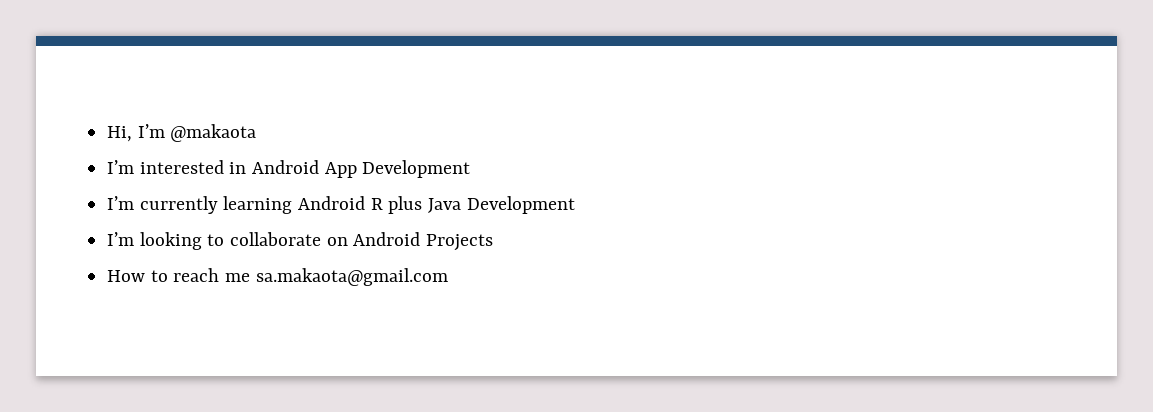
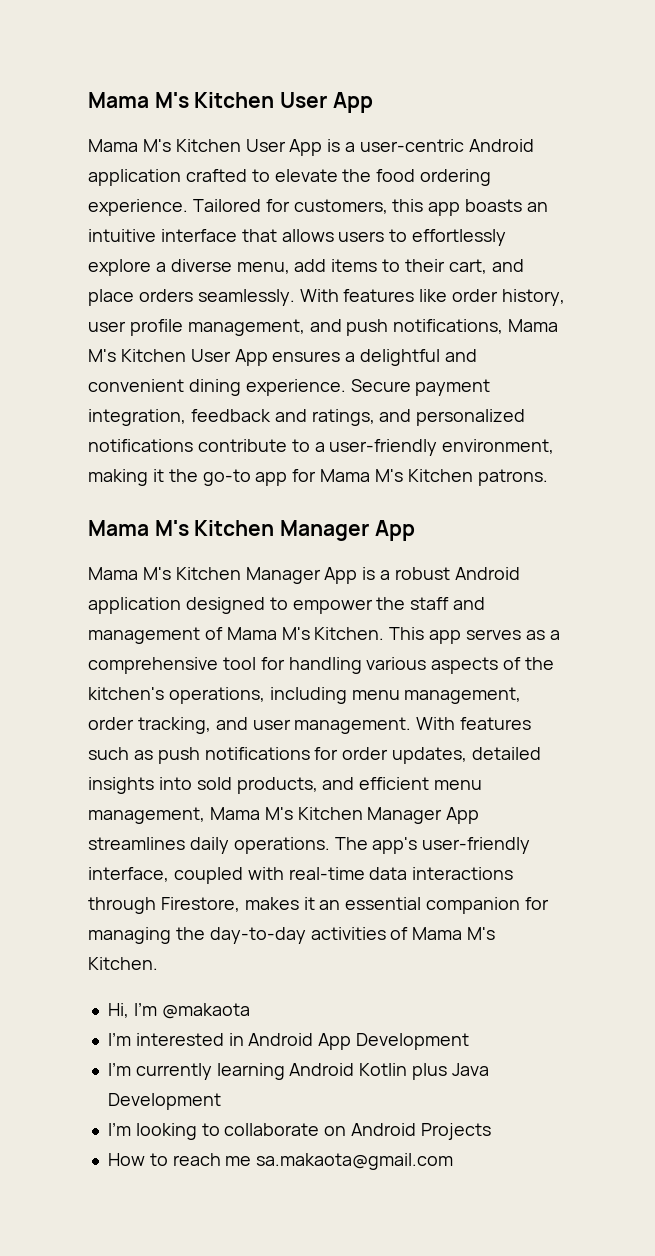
(107, 134) none -> [88,92,373,113] [88,139,534,156] [88,169,492,186] [88,199,549,216] [88,229,507,246] [88,259,524,276] [88,289,566,306] [88,319,559,336] [88,349,478,366] [88,379,491,396] [88,409,526,426] [88,439,555,456] [88,469,548,486] [88,520,415,541] [88,567,520,584] [88,597,486,614] [88,627,560,644] [88,657,555,674] [88,687,522,704] [88,717,532,734] [88,747,542,764] [88,777,483,794] [88,807,480,824] [88,837,531,854] [88,867,514,884] [88,897,550,914] [88,927,496,944] [88,957,158,970] Mama M's Kitchen User App // Mama M's Kitchen User App is a user-centric Android application crafted to elevate the food ordering experience. Tailored for customers, this app boasts an intuitive interface that allows users to effortlessly explore a diverse menu, add items to their cart, and place orders seamlessly. With features like order history, user profile management, and push notifications, Mama M's Kitchen User App ensures a delightful and convenient dining experience. Secure payment integration, feedback and ratings, and personalized notifications contribute to a user-friendly environment, making it the go-to app for Mama M's Kitchen patrons. // Mama M's Kitchen Manager App // Mama M's Kitchen Manager App is a robust Android application designed to empower the staff and management of Mama M's Kitchen. This app serves as a comprehensive tool for handling various aspects of the kitchen's operations, including menu management, order tracking, and user management. With features such as push notifications for order updates, detailed insights into sold products, and efficient menu management, Mama M's Kitchen Manager App streamlines daily operations. The app's user-friendly interface, coupled with real-time data interactions through Firestore, makes it an essential companion for managing the day-to-day activities of Mama M's Kitchen. //
[370,198,383,210] R -> [359,1063,408,1076] Kotlin

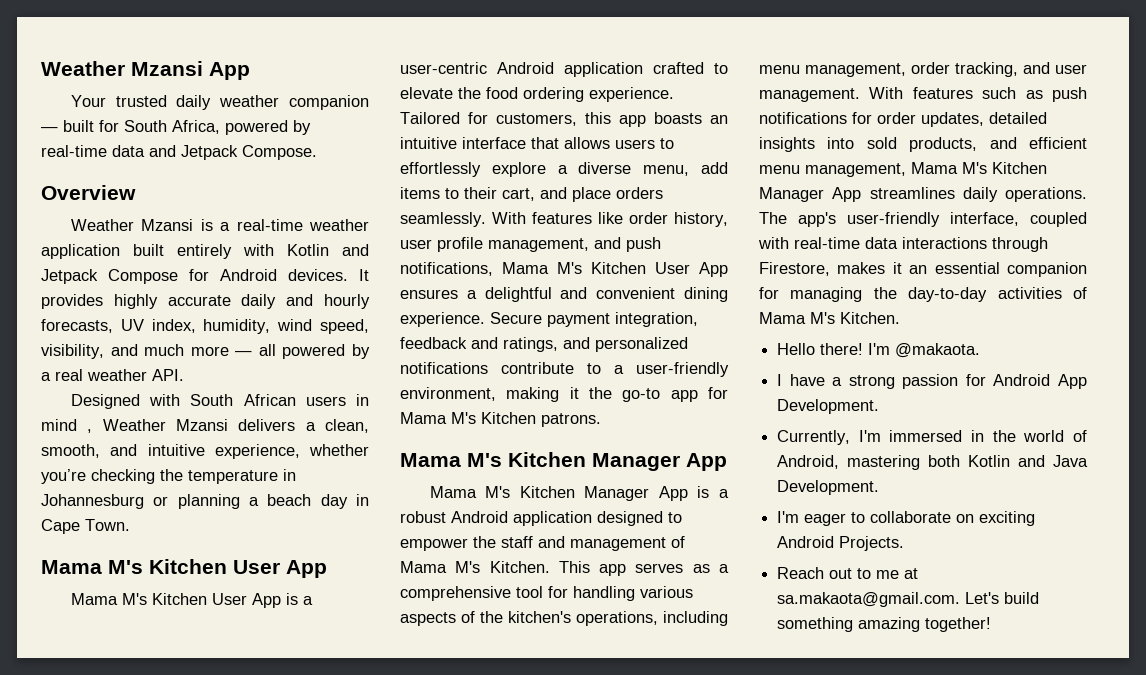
(88, 100) none -> [41,61,250,80] [70,95,369,110] [41,120,311,135] [41,145,317,160] [41,185,136,200] [70,219,369,231] [41,244,369,259] [41,269,369,284] [41,294,371,309] [41,319,370,334] [41,344,370,359] [41,369,184,381] [70,394,369,409] [41,419,369,433] [41,444,369,459] [41,469,296,484] [41,494,369,509] [41,519,130,534] Weather Mzansi App // Your trusted daily weather companion — built for South Africa, powered by real-time data and Jetpack Compose. // Overview // Weather Mzansi is a real-time weather application built entirely with Kotlin and Jetpack Compose for Android devices. It provides highly accurate daily and hourly forecasts, UV index, humidity, wind speed, visibility, and much more — all powered by a real weather API. // Designed with South African users in mind , Weather Mzansi delivers a clean, smooth, and intuitive experience, whether you’re checking the temperature in Johannesburg or planning a beach day in Cape Town. //
[107,1003,250,1019] [107,1033,470,1050] [107,1063,489,1080] [107,1093,221,1110] [107,1123,491,1140] [107,1153,454,1170] Hi, I’m @makaota // I’m interested in Android App Development // I’m currently learning Android Kotlin plus Java Development // I’m looking to collaborate on Android Projects // How to reach me sa.makaota@gmail.com -> [777,343,981,358] [777,374,1087,389] [777,399,880,414] [777,430,1087,445] [777,455,1088,470] [777,480,880,495] [777,511,1036,526] [777,536,905,551] [777,567,919,579] [777,592,1040,607] [777,617,992,632] Hello there! I'm @makaota. // I have a strong passion for Android App Development. // Currently, I'm immersed in the world of Android, mastering both Kotlin and Java Development. // I'm eager to collaborate on exciting Android Projects. // Reach out to me at sa.makaota@gmail.com. Let's build something amazing together!

